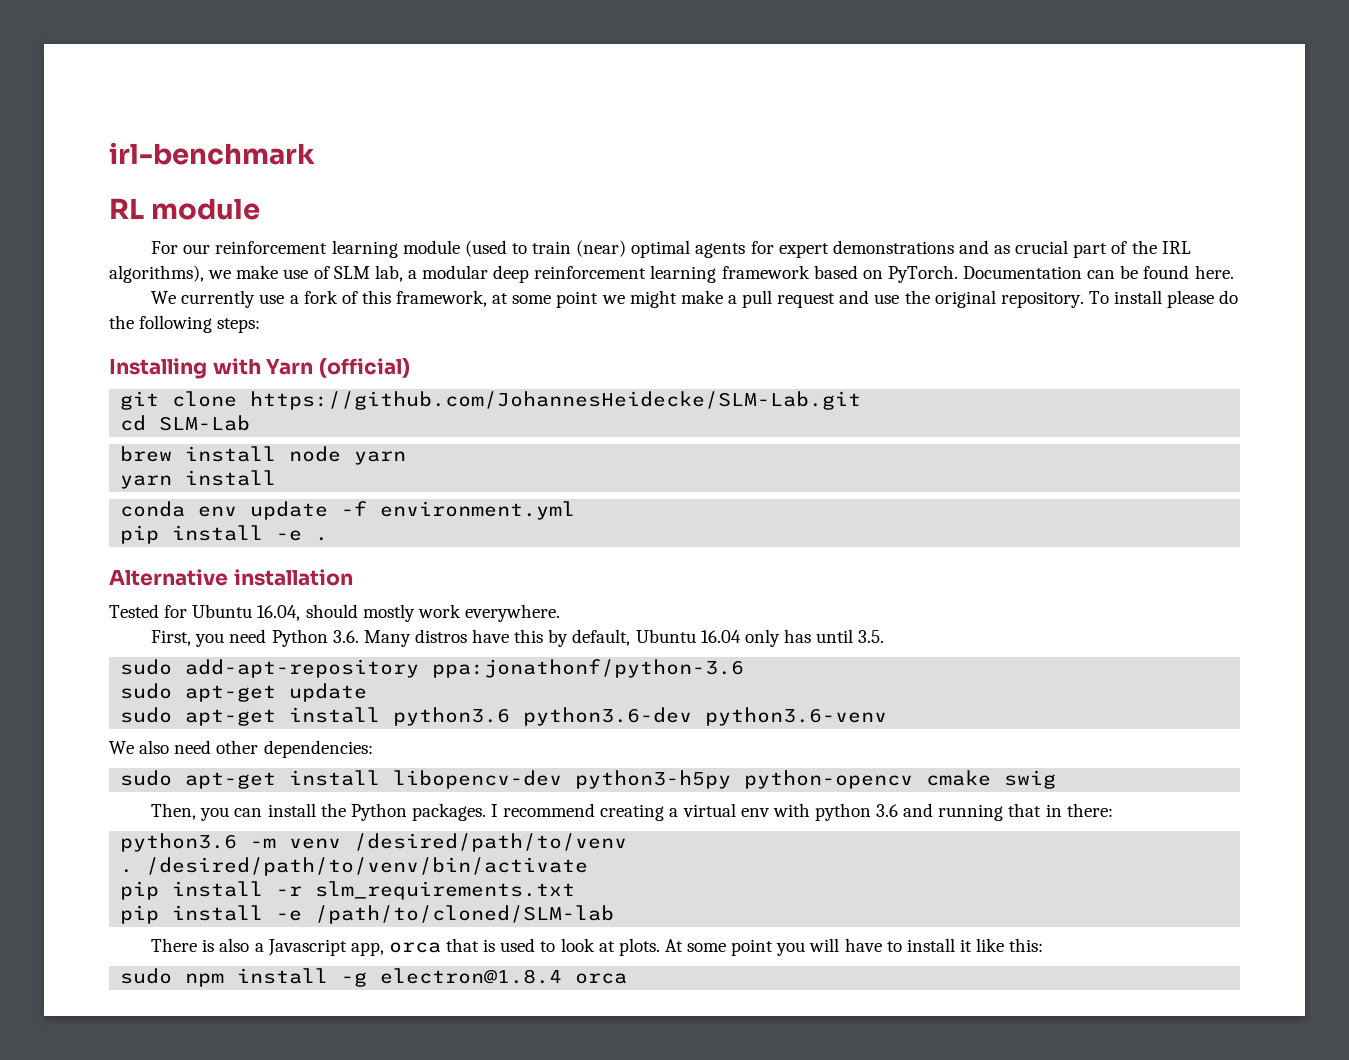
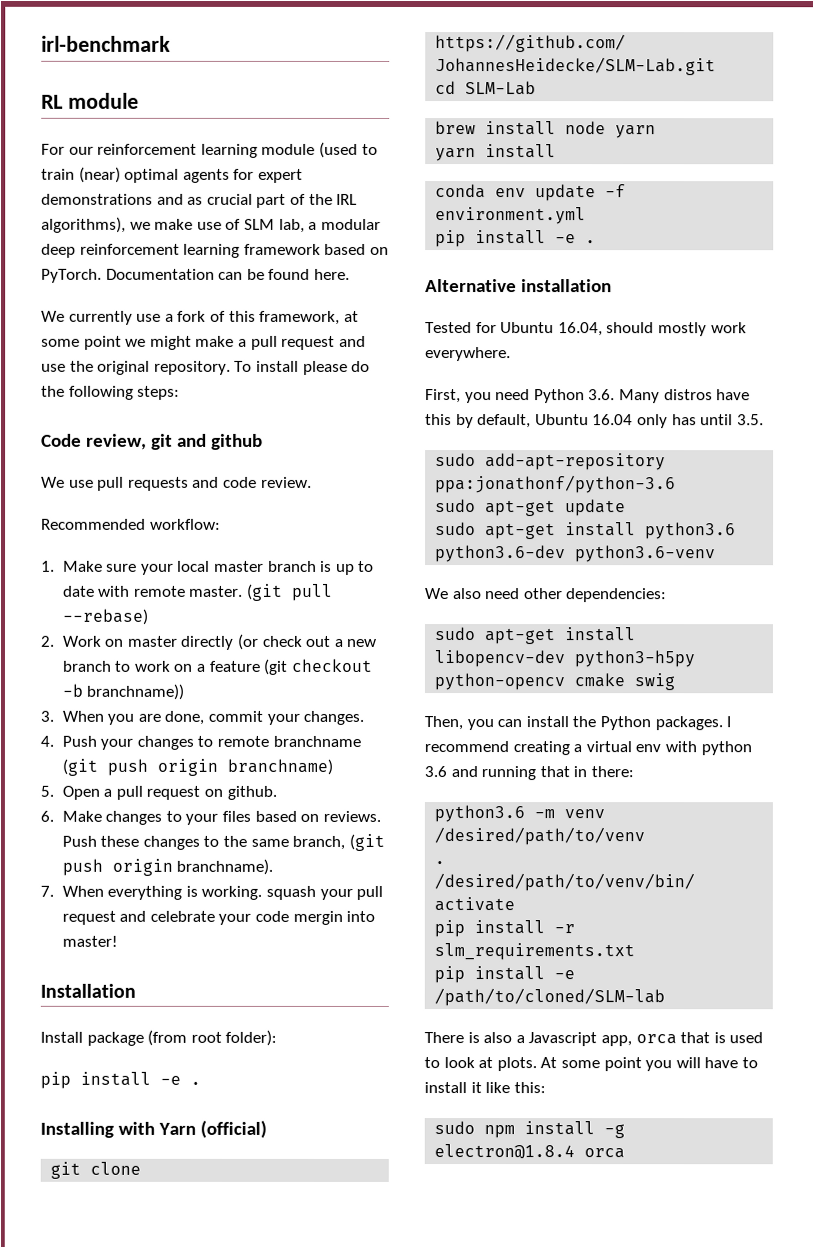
(261, 325) none -> [41,433,263,450] [41,476,312,491] [41,518,221,530] [41,560,375,575] [62,583,334,601] [61,608,149,625] [40,633,377,650] [61,658,372,675] [61,683,185,700] [40,710,365,725] [40,735,361,750] [61,758,333,776] [40,785,277,800] [40,810,381,825] [61,833,385,851] [61,858,274,876] [40,885,384,900] [61,910,376,925] [61,935,118,947] [40,983,136,998] [40,1029,278,1046] [40,1071,201,1089] // Code review, git and github // We use pull requests and code review. // Recommended workflow: // 1. Make sure your local master branch is up to date with remote master. (git pull --rebase) // 2. Work on master directly (or check out a new branch to work on a feature (git checkout -b branchname)) // 3. When you are done, commit your changes. // 4. Push your changes to remote branchname (git push origin branchname) // 5. Open a pull request on github. // 6. Make changes to your files based on reviews. Push these changes to the same branch, (git push origin branchname). // 7. When everything is working. squash your pull request and celebrate your code mergin into master! // Installation // Install package (from root folder): // pip install -e .

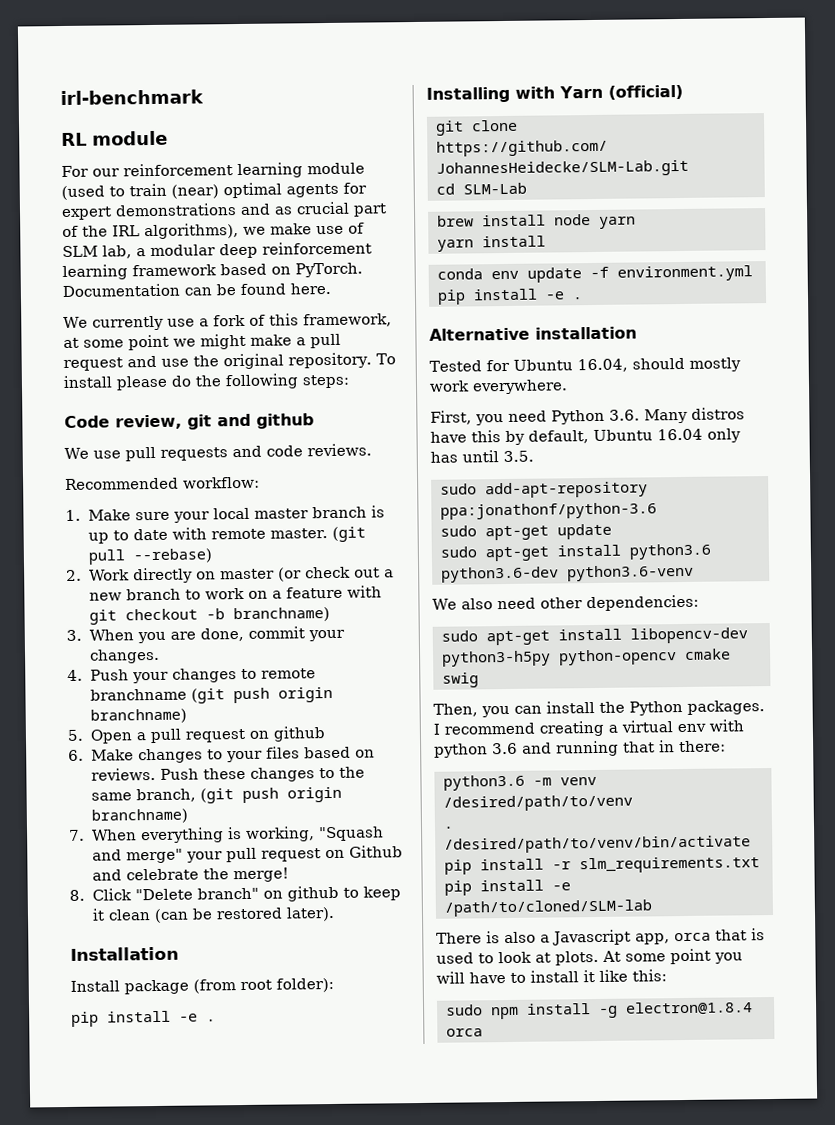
[260,476,312,488] review. -> [306,443,372,457] reviews.
(101, 641) none -> [133,567,194,584] directly
[180,635,234,650] directly -> (276, 574) none
[263,658,288,675] (git -> [346,585,382,598] [88,609,117,625] with git
[86,683,185,700] branchname)) -> [232,607,330,623] branchname)
[226,785,277,800] github. -> [272,726,326,742] github
[176,858,274,875] branchname). -> [90,808,188,824] branchname)
[201,885,384,900] [61,910,376,925] [61,935,118,947] working. squash your pull request and celebrate your code mergin into master! -> [244,826,384,842] [91,845,403,864] [91,867,289,883] [69,885,401,902] [91,906,335,924] working, "Squash and merge" your pull request on Github and celebrate the merge! // 8. Click "Delete branch" on github to keep it clean (can be restored later).

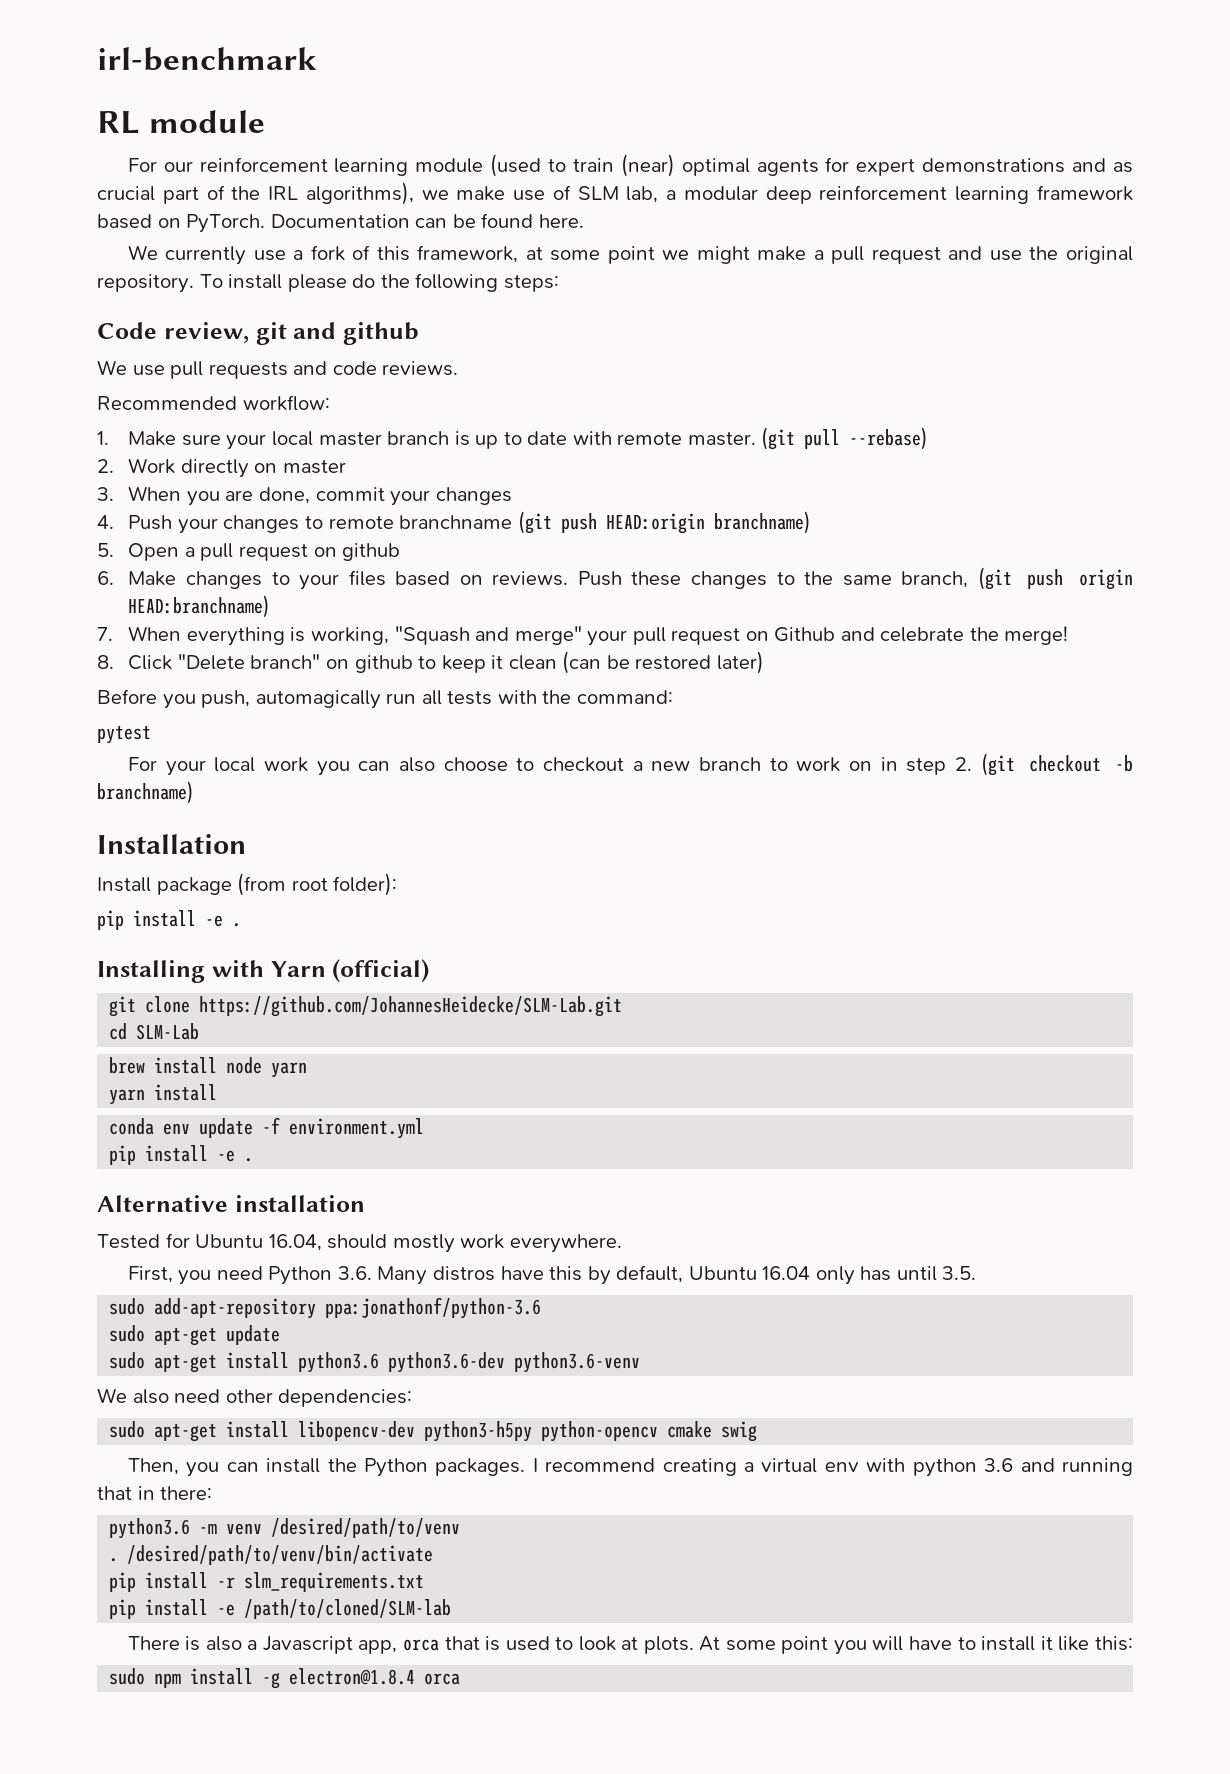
[278,566,395,582] [88,585,382,601] [88,607,330,625] (or check out a new branch to work on a feature with git checkout -b branchname) -> (346, 467) none
[88,648,160,664] changes. -> [435,487,512,505] changes
[277,686,333,703] origin -> [605,513,705,534] HEAD:origin
[90,808,188,824] branchname) -> [128,595,271,618] HEAD:branchname)
[285,906,335,922] later). -> [716,651,764,674] [97,689,673,709] [97,726,151,744] [127,753,1133,776] [97,781,194,804] later) // Before you push, automagically run all tests with the command: // pytest // For your local work you can also choose to checkout a new branch to work on in step 2. (git checkout -b branchname)

